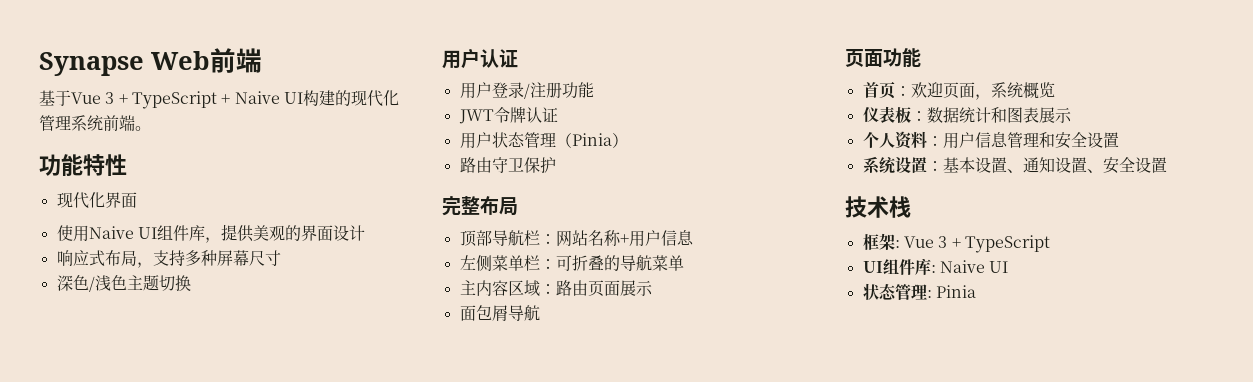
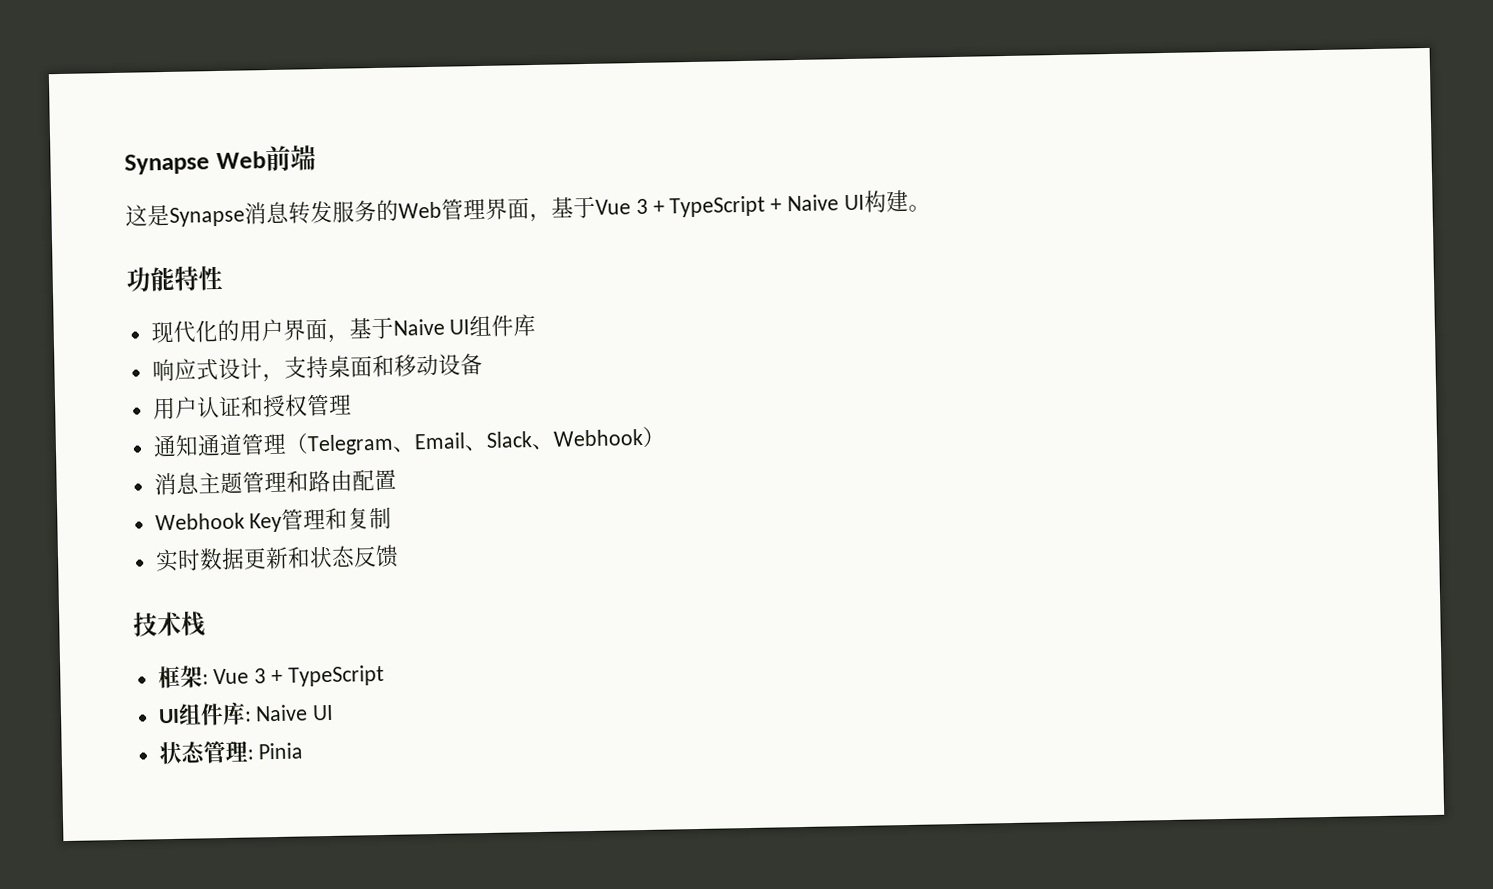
(262, 60) none -> [125,197,552,227] 这是Synapse消息转发服务的Web管理界面，
[334,90,399,107] [39,115,135,131] 的现代化管理系统前端 -> (909, 201) none
[104,192,137,208] [56,225,89,242] 界面 // 使用 -> [216,316,394,343] 的用户界面，基于
[204,224,365,243] [56,250,281,268] [56,275,191,292] [442,48,518,69] [459,82,594,99] [458,107,558,124] [459,132,628,149] [459,157,556,173] [442,196,518,216] [459,230,694,247] [459,255,684,271] [459,280,653,297] [459,305,540,321] [845,48,921,67] [862,81,1055,100] [862,106,1072,123] [862,131,1119,149] [862,156,1167,174] ，提供美观的界面设计 // 响应式布局，支持多种屏幕尺寸 // 深色/浅色主题切换 // 用户认证 // 用户登录/注册功能 // JWT令牌认证 // 用户状态管理（Pinia） // 路由守卫保护 // 完整布局 // 顶部导航栏：网站名称+用户信息 // 左侧菜单栏：可折叠的导航菜单 // 主内容区域：路由页面展示 // 面包屑导航 // 页面功能 // 首页：欢迎页面，系统概览 // 仪表板：数据统计和图表展示 // 个人资料：用户信息管理和安全设置 // 系统设置：基本设置、通知设置、安全设置 -> [151,353,483,383] [152,393,352,420] [152,426,666,458] [153,468,397,496] [154,506,393,533] [154,544,399,573] // 响应式设计，支持桌面和移动设备 // 用户认证和授权管理 // 通知通道管理（Telegram、Email、Slack、Webhook） // 消息主题管理和路由配置 // Webhook Key管理和复制 // 实时数据更新和状态反馈

